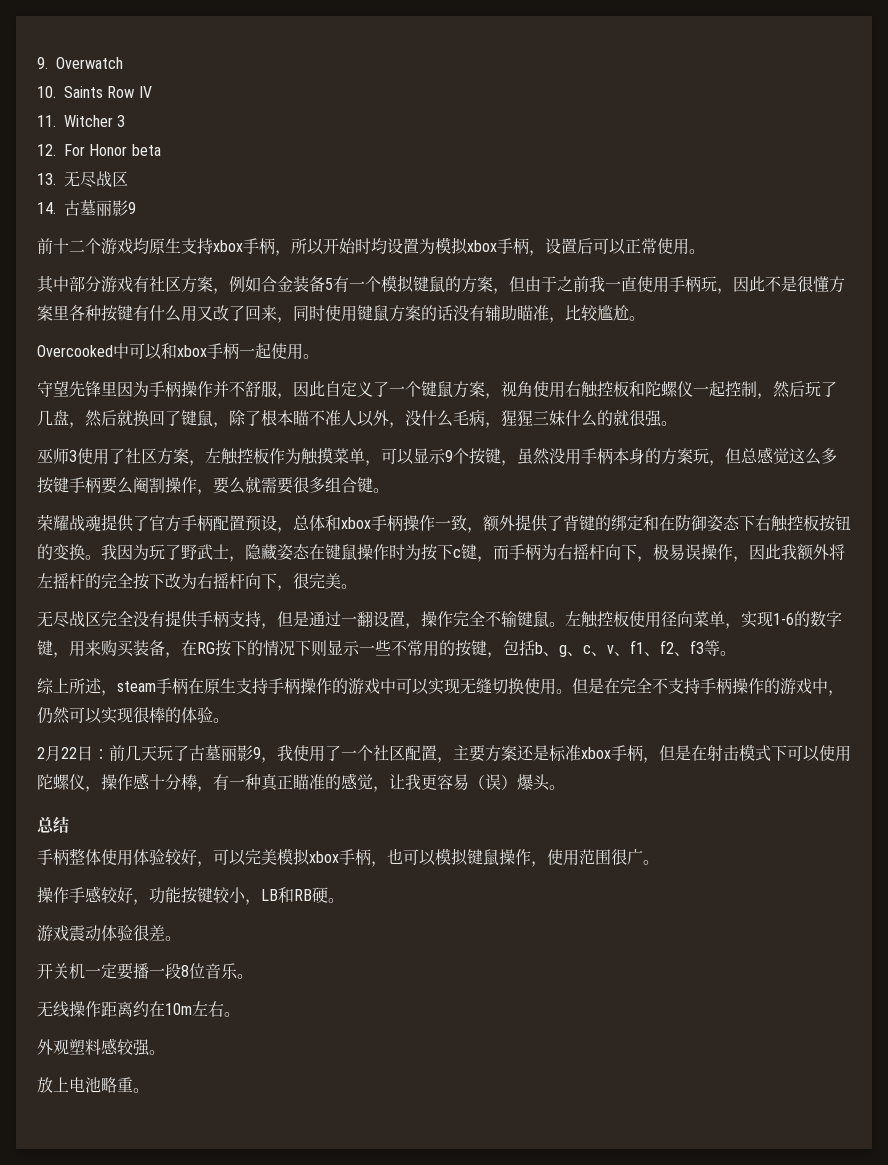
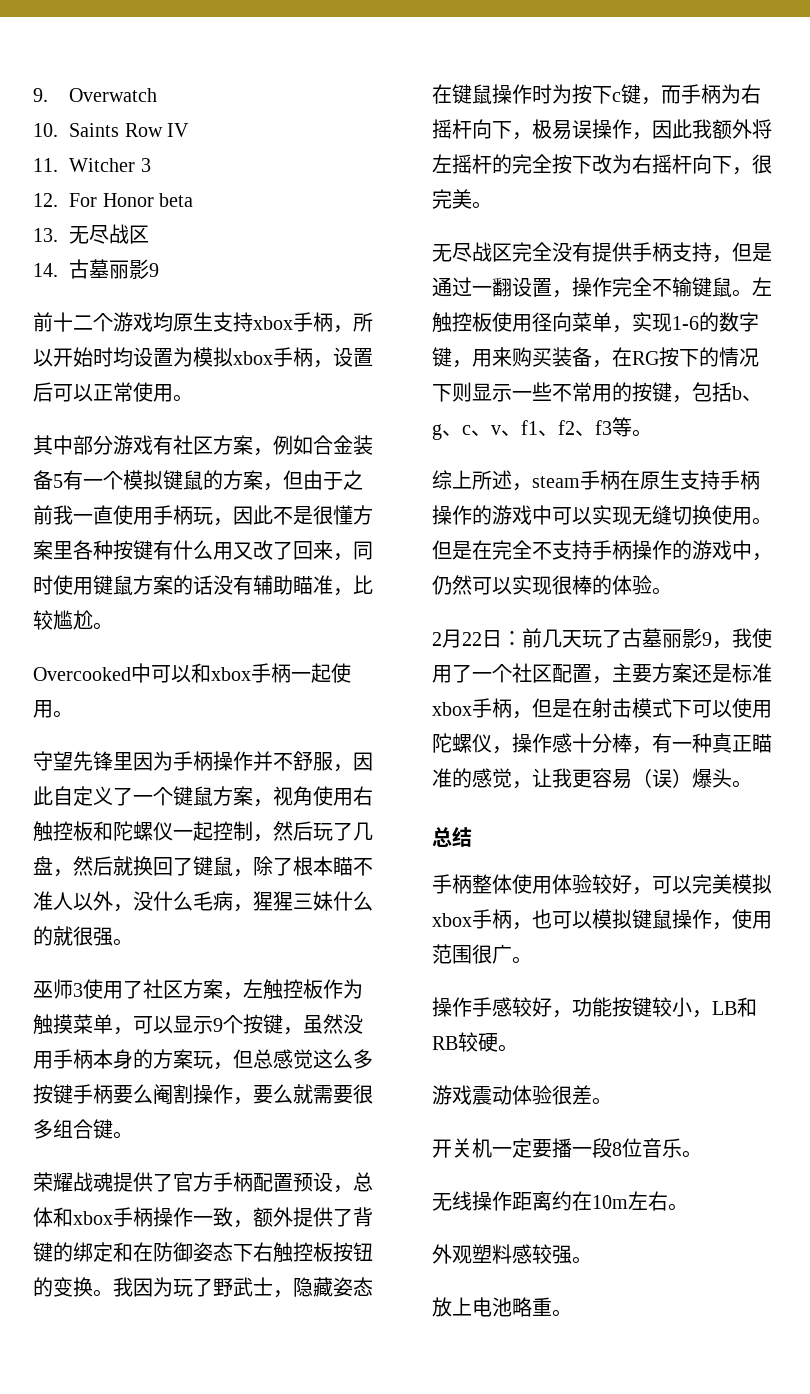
(312, 895) none -> [458,1032,478,1052] 较

